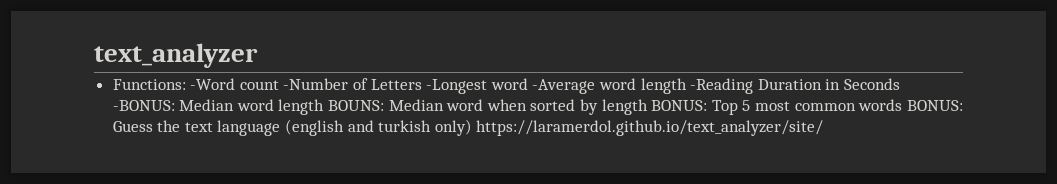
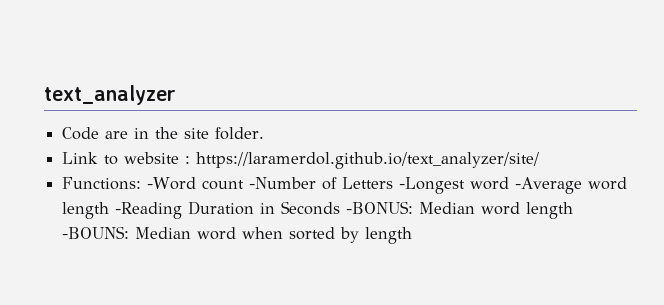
(258, 55) none -> [62,127,265,140] [62,152,540,169] // Code are in the site folder. // Link to website : https://laramerdol.github.io/text_analyzer/site/
[328,100,385,111] BOUNS: -> [62,226,130,239] -BOUNS:
[651,99,963,115] [112,119,824,136] BONUS: Top 5 most common words BONUS: Guess the text language (english and turkish only) https://laramerdol.github.io/text_analyzer/site/ -> (413, 235) none

